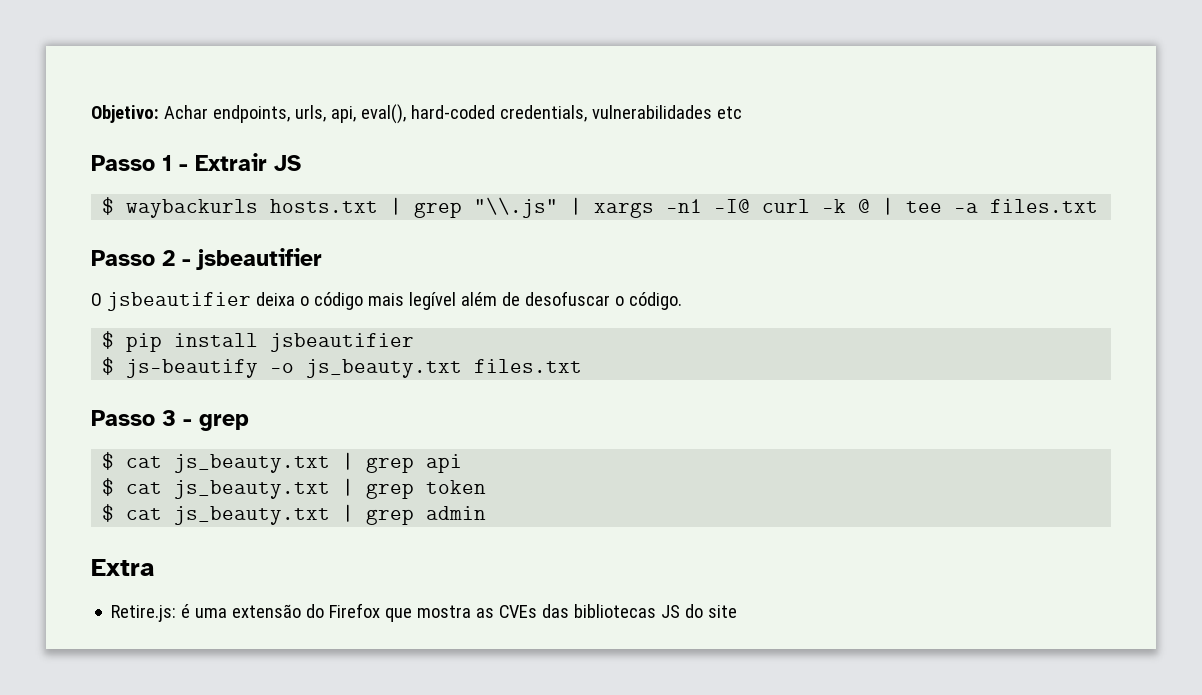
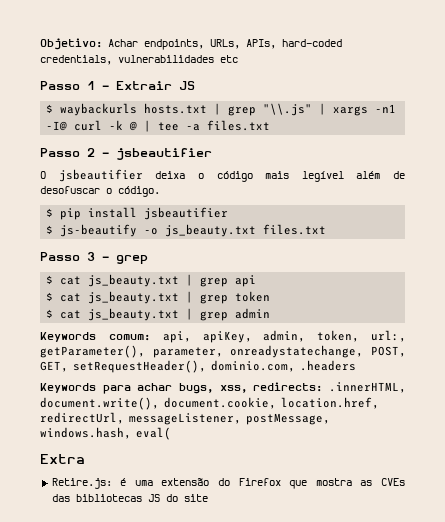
[294,104,406,124] urls, api, eval(), -> [210,39,276,49] URLs, APIs,
(487, 513) none -> [40,330,405,343] [40,345,406,358] [40,360,356,373] [40,382,405,394] [40,397,378,410] [40,412,329,425] [40,427,171,440] // Keywords comum: api, apiKey, admin, token, url:, getParameter(), parameter, onreadystatechange, POST, GET, setRequestHeader(), dominio.com, .headers // Keywords para achar bugs, xss, redirects: .innerHTML, document.write(), document.cookie, location.href, redirectUrl, messageListener, postMessage, windows.hash, eval(

